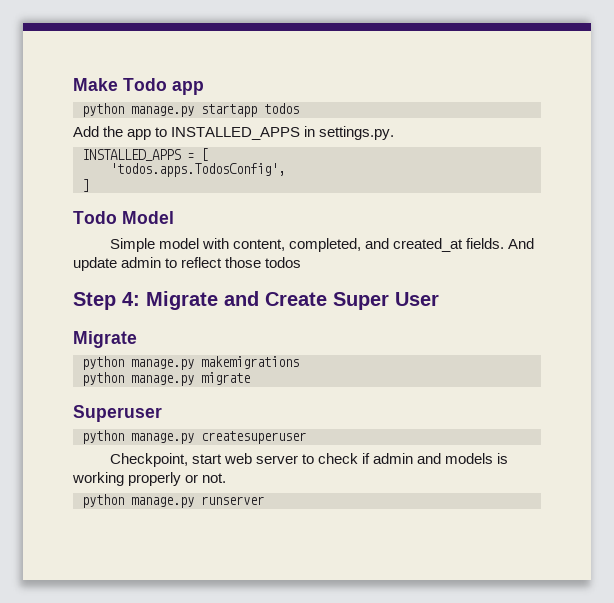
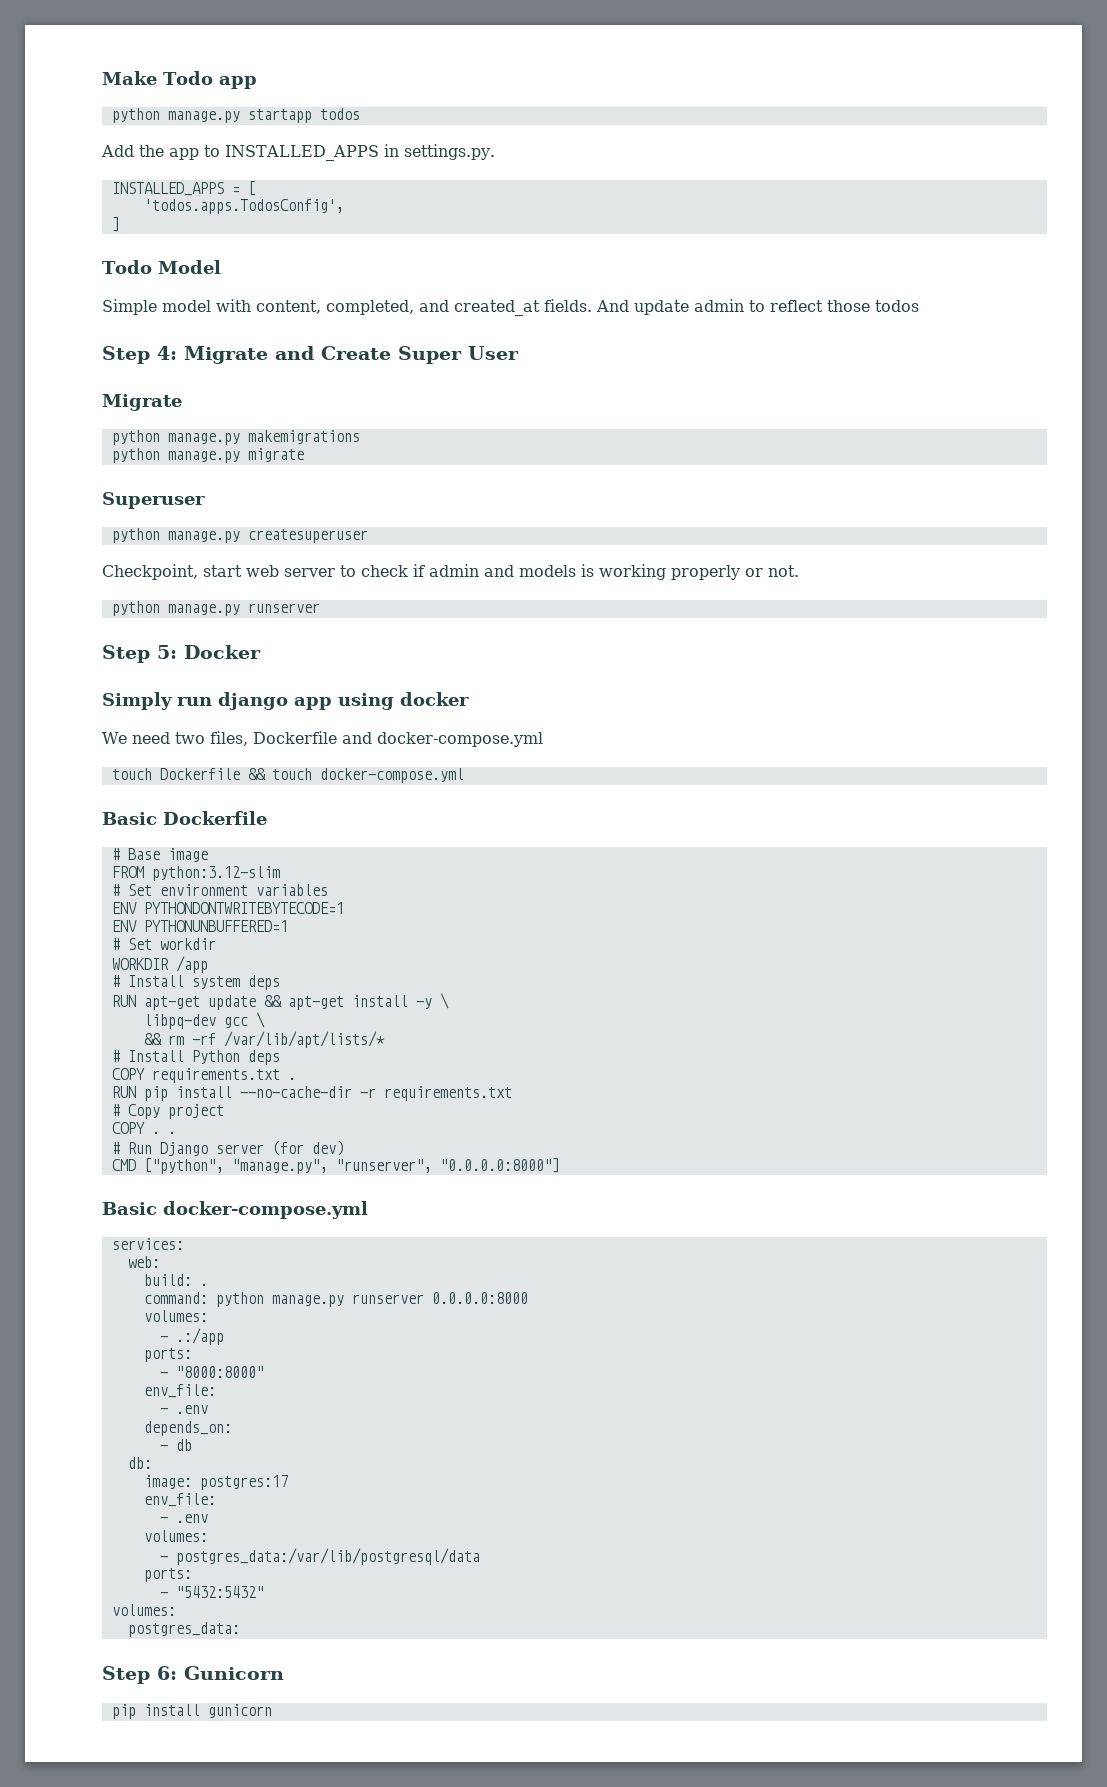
(264, 500) none -> [102,645,261,663] [102,692,469,710] [102,731,543,747] [111,768,464,783] [102,811,267,825] [111,848,208,862] [111,866,280,881] [111,884,328,896] [111,902,344,914] [111,920,288,932] [111,938,216,950] [111,956,208,973] [111,975,280,990] [111,993,449,1010] [143,1012,265,1029] [143,1031,385,1048] [111,1050,280,1065] [111,1068,296,1083] [111,1086,512,1101] [111,1104,224,1119] [111,1122,176,1134] [111,1140,344,1156] [111,1158,560,1174] [102,1201,368,1219] [111,1238,184,1250] [127,1256,160,1268] [143,1274,208,1286] [143,1292,528,1307] [143,1310,208,1322] [159,1328,224,1345] [143,1348,192,1362] [159,1366,264,1378] [143,1384,216,1398] [159,1405,208,1414] [143,1421,232,1436] [159,1439,192,1451] [127,1457,152,1469] [143,1475,288,1490] [143,1493,216,1507] [159,1514,208,1523] [143,1530,208,1542] [159,1548,480,1565] [143,1568,192,1582] [159,1586,264,1598] [111,1604,176,1616] [127,1622,240,1637] [102,1666,284,1684] [111,1704,272,1719] // Step 5: Docker // Simply run django app using docker // We need two files, Dockerfile and docker-compose.yml // touch Dockerfile && touch docker-compose.yml // Basic Dockerfile // # Base image // FROM python:3.12-slim // # Set environment variables // ENV PYTHONDONTWRITEBYTECODE=1 // ENV PYTHONUNBUFFERED=1 // # Set workdir // WORKDIR /app // # Install system deps // RUN apt-get update && apt-get install -y \ // libpq-dev gcc \ // && rm -rf /var/lib/apt/lists/* // # Install Python deps // COPY requirements.txt . // RUN pip install --no-cache-dir -r requirements.txt // # Copy project // COPY . . // # Run Django server (for dev) // CMD ["python", "manage.py", "runserver", "0.0.0.0:8000"] // Basic docker-compose.yml // services: // web: // build: . // command: python manage.py runserver 0.0.0.0:8000 // volumes: // - .:/app // ports: // - "8000:8000" // env_file: // - .env // depends_on: // - db // db: // image: postgres:17 // env_file: // - .env // volumes: // - postgres_data:/var/lib/postgresql/data // ports: // - "5432:5432" // volumes: // postgres_data: // Step 6: Gunicorn // pip install gunicorn

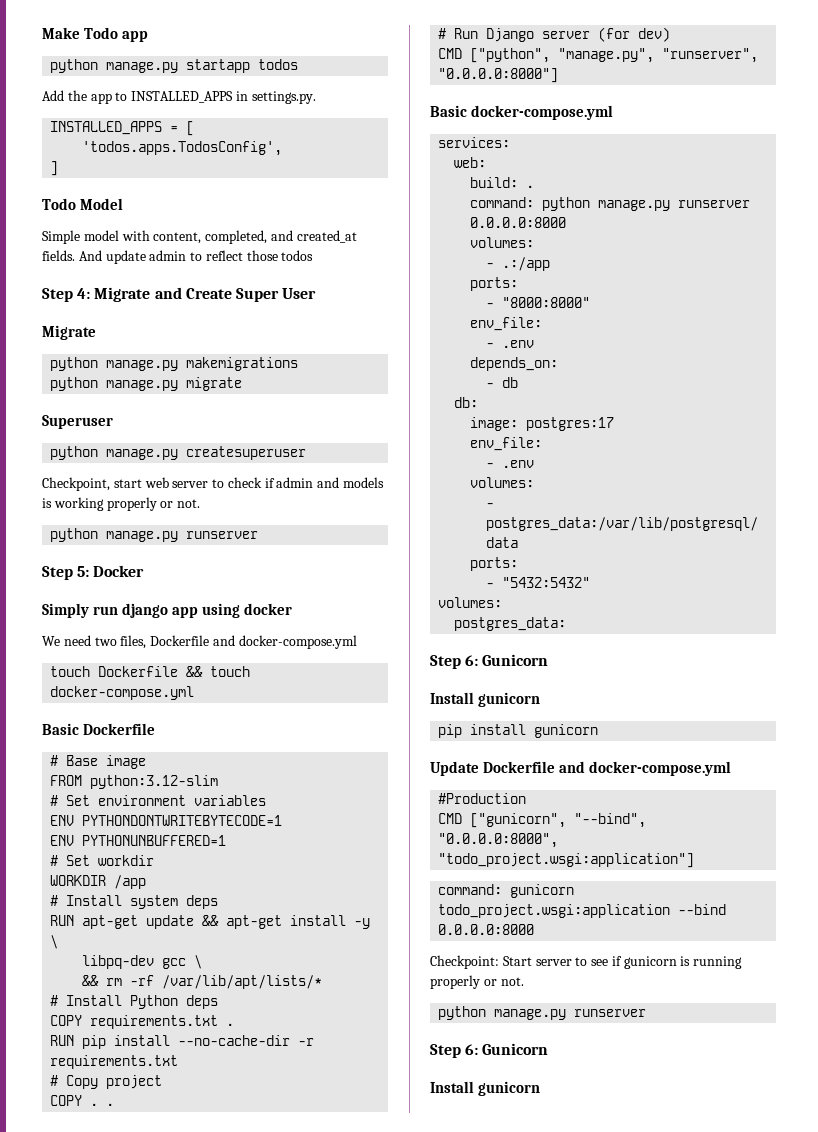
(284, 1673) none -> [430,692,540,707] // Install gunicorn
(272, 1711) none -> [430,761,731,776] [438,793,527,804] [438,813,647,828] [438,833,559,848] [438,853,695,868] [438,884,575,898] [438,904,727,918] [438,924,535,935] [430,955,743,969] [430,975,524,989] [438,1006,647,1020] [430,1043,549,1058] [430,1081,540,1096] // Update Dockerfile and docker-compose.yml // #Production // CMD ["gunicorn", "--bind", "0.0.0.0:8000", "todo_project.wsgi:application"] // command: gunicorn todo_project.wsgi:application --bind 0.0.0.0:8000 // Checkpoint: Start server to see if gunicorn is running properly or not. // python manage.py runserver // Step 6: Gunicorn // Install gunicorn

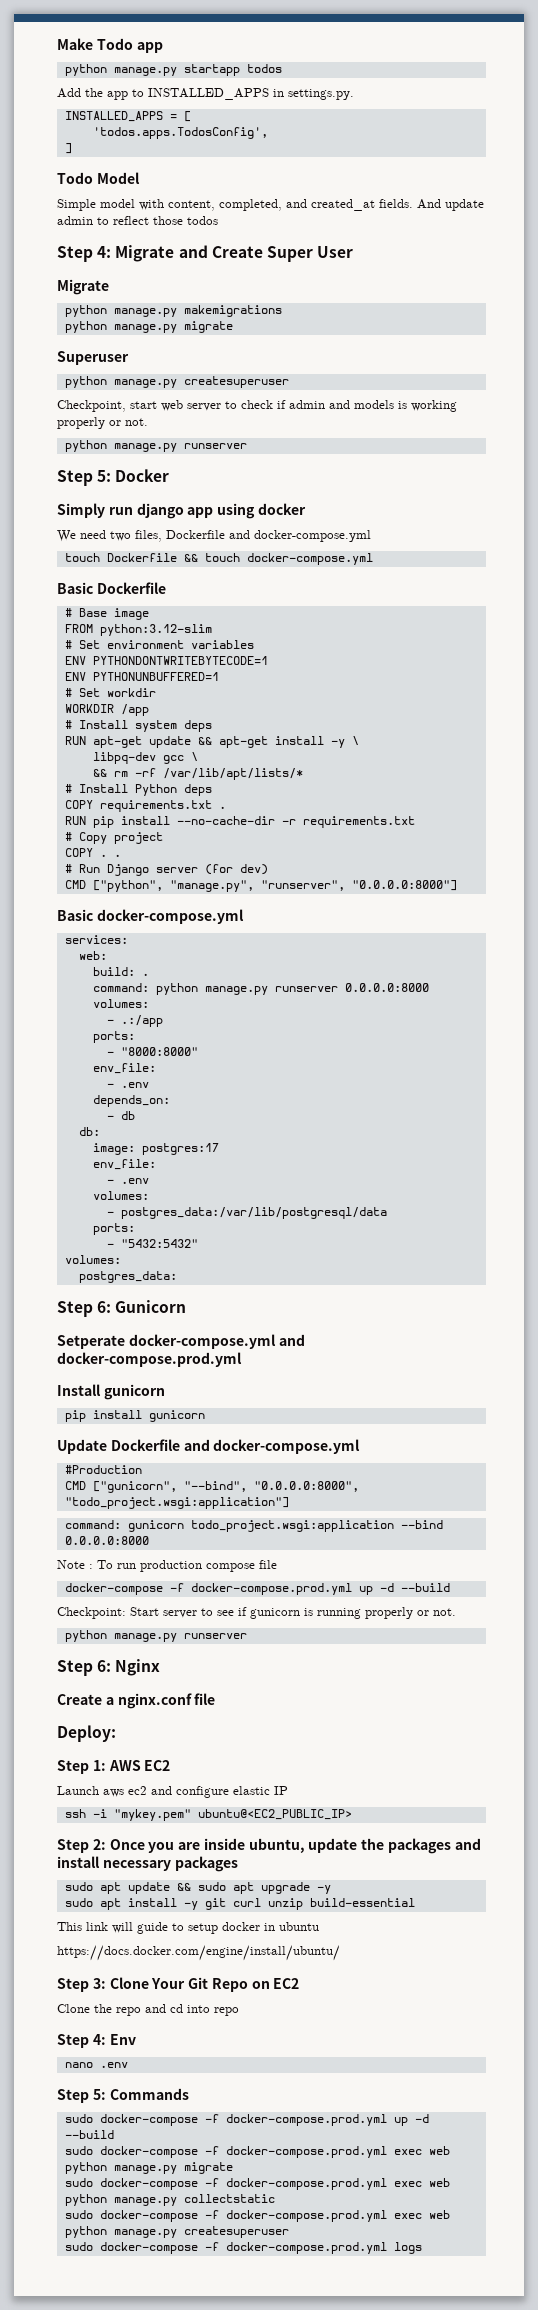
(549, 660) none -> [57,1334,305,1349] [57,1352,242,1367] // Setperate docker-compose.yml and docker-compose.prod.yml
(535, 929) none -> [57,1560,277,1572] [64,1583,450,1595] // Note : To run production compose file // docker-compose -f docker-compose.prod.yml up -d --build
[482,1043,549,1055] [430,1081,540,1096] Gunicorn // Install gunicorn -> [115,1659,161,1676] [57,1693,216,1709] [57,1725,116,1742] [57,1760,171,1774] [57,1786,288,1798] [64,1809,352,1821] [57,1838,481,1854] [57,1856,238,1872] [64,1882,331,1894] [64,1898,415,1910] [57,1922,319,1934] [57,1945,340,1961] [57,1977,300,1992] [57,2004,239,2016] [57,2034,136,2048] [64,2062,128,2068] [57,2088,189,2103] [64,2114,429,2126] [64,2130,114,2139] [64,2146,450,2158] [64,2162,233,2174] [64,2178,450,2190] [64,2194,275,2206] [64,2210,450,2222] [64,2226,289,2238] [64,2242,422,2254] Nginx // Create a nginx.conf file // Deploy: // Step 1: AWS EC2 // Launch aws ec2 and configure elastic IP // ssh -i "mykey.pem" ubuntu@<EC2_PUBLIC_IP> // Step 2: Once you are inside ubuntu, update the packages and install necessary packages // sudo apt update && sudo apt upgrade -y // sudo apt install -y git curl unzip build-essential // This link will guide to setup docker in ubuntu // https://docs.docker.com/engine/install/ubuntu/ // Step 3: Clone Your Git Repo on EC2 // Clone the repo and cd into repo // Step 4: Env // nano .env // Step 5: Commands // sudo docker-compose -f docker-compose.prod.yml up -d --build // sudo docker-compose -f docker-compose.prod.yml exec web python manage.py migrate // sudo docker-compose -f docker-compose.prod.yml exec web python manage.py collectstatic // sudo docker-compose -f docker-compose.prod.yml exec web python manage.py createsuperuser // sudo docker-compose -f docker-compose.prod.yml logs

